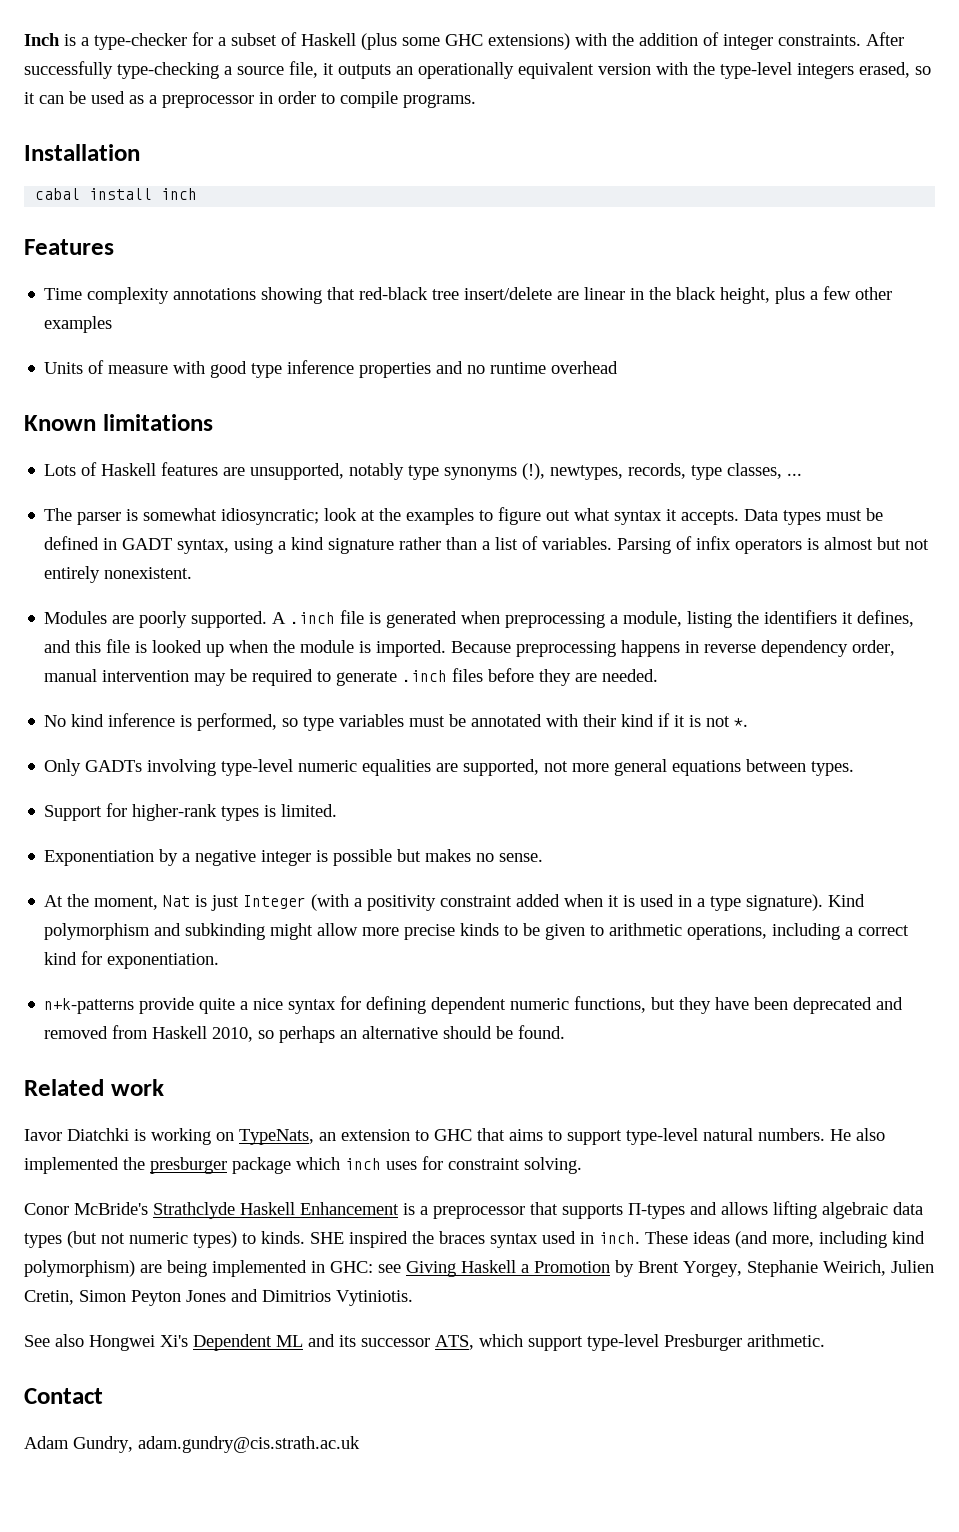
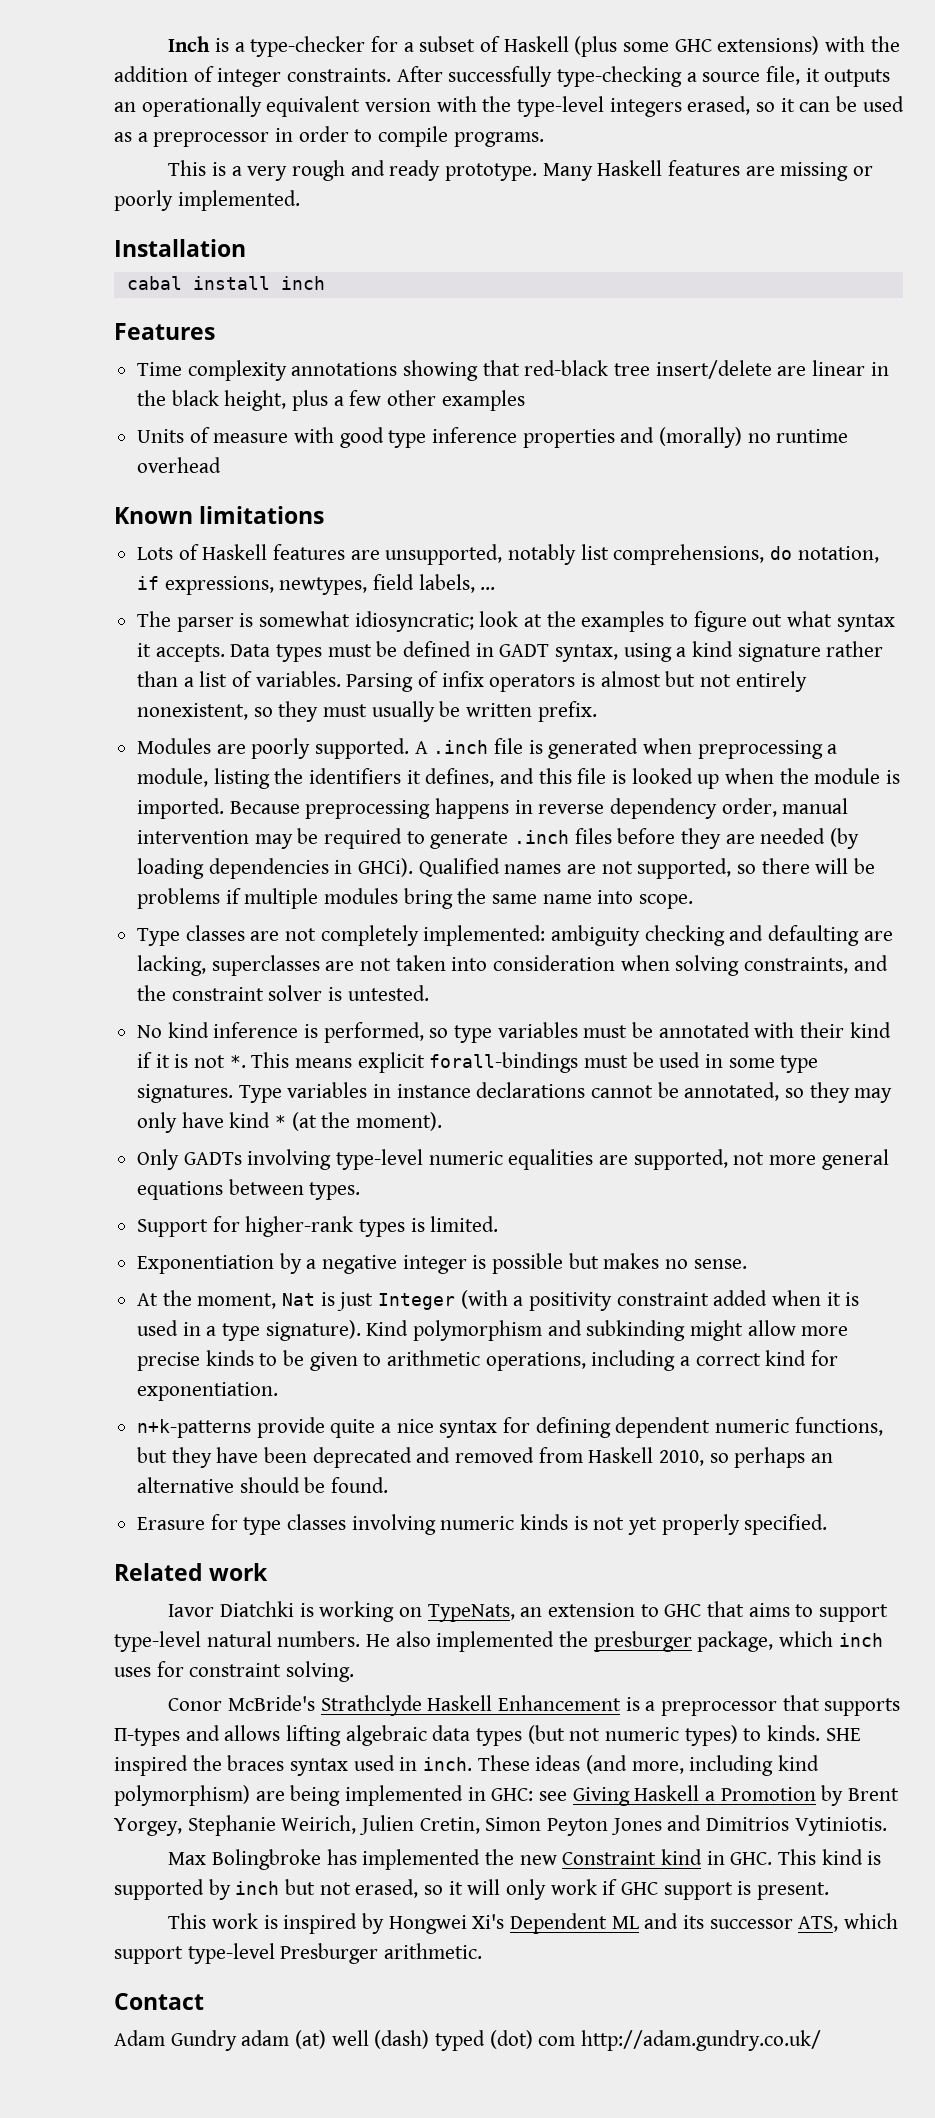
(476, 101) none -> [168,160,874,181] [114,190,300,211] // This is a very rough and ready prototype. Many Haskell features are missing or poorly implemented.
(464, 367) none -> [659,427,743,448] (morally)
[408,463,783,480] type synonyms (!), newtypes, records, type classes, -> [580,544,879,565] [137,574,475,595] list comprehensions, do notation, if expressions, newtypes, field labels,
[104,567,193,579] nonexistent. -> [137,701,597,722] nonexistent, so they must usually be written prefix.
[602,669,659,682] needed. -> [760,828,860,849] [137,858,876,879] [137,888,694,909] [137,925,893,946] [137,955,888,976] [137,985,429,1001] needed (by loading dependencies in GHCi). Qualified names are not supported, so there will be problems if multiple modules bring the same name into scope. // Type classes are not completely implemented: ambiguity checking and defaulting are lacking, superclasses are not taken into consideration when solving constraints, and the constraint solver is untested.
(749, 722) none -> [251,1052,819,1073] [137,1082,893,1103] [137,1112,443,1133] This means explicit forall-bindings must be used in some type signatures. Type variables in instance declarations cannot be annotated, so they may only have kind * (at the moment).
(566, 1032) none -> [137,1514,828,1535] // Erasure for type classes involving numeric kinds is not yet properly specified.
[232,1157,291,1174] package -> [697,1631,774,1652] package,
[24,1334,84,1347] See also -> [168,1849,882,1870] [114,1879,830,1900] [168,1913,385,1934] Max Bolingbroke has implemented the new Constraint kind in GHC. This kind is supported by inch but not erased, so it will only work if GHC support is present. // This work is inspired by
[73,1436,360,1453] Gundry, adam.gundry@cis.strath.ac.uk -> [170,2030,822,2051] Gundry adam (at) well (dash) typed (dot) com http://adam.gundry.co.uk/

